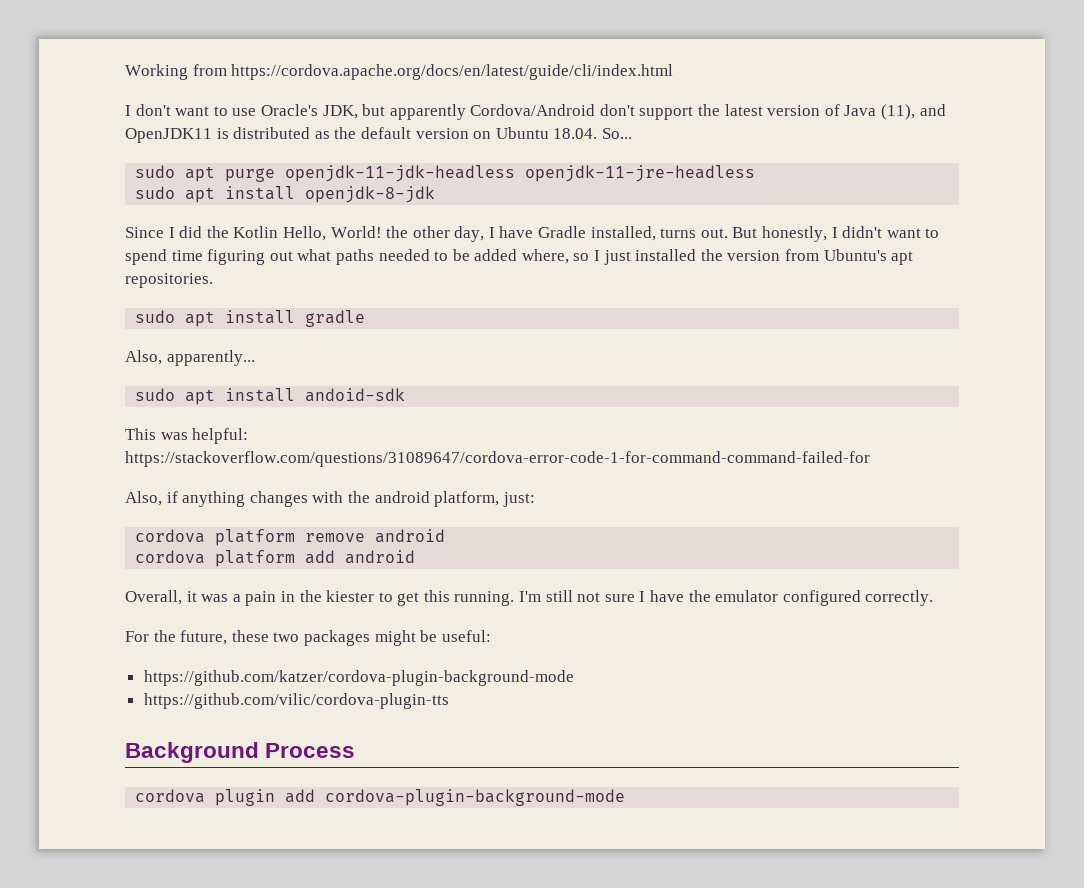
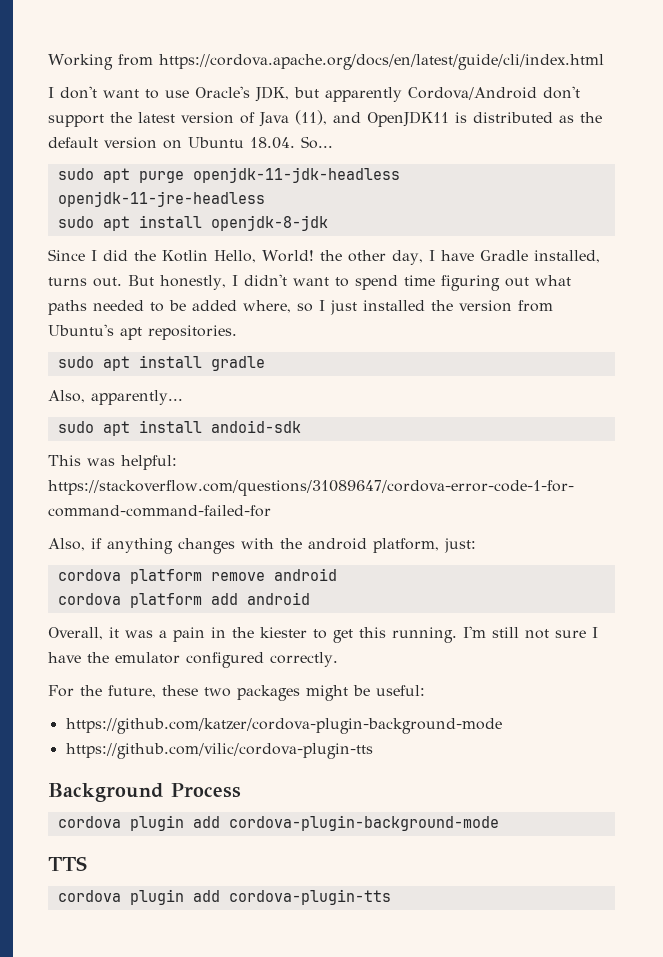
(626, 797) none -> [48,856,87,871] [57,889,391,905] // TTS // cordova plugin add cordova-plugin-tts

